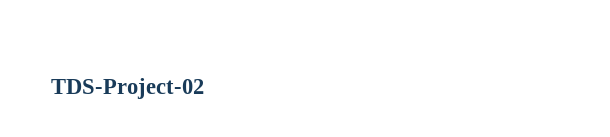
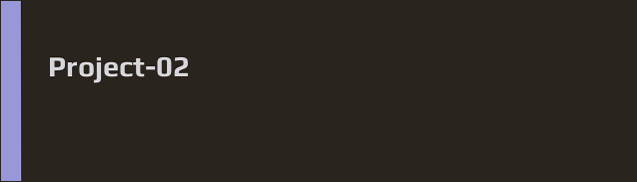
[51,78,204,99] TDS-Project-02 -> [47,56,190,84] Project-02

